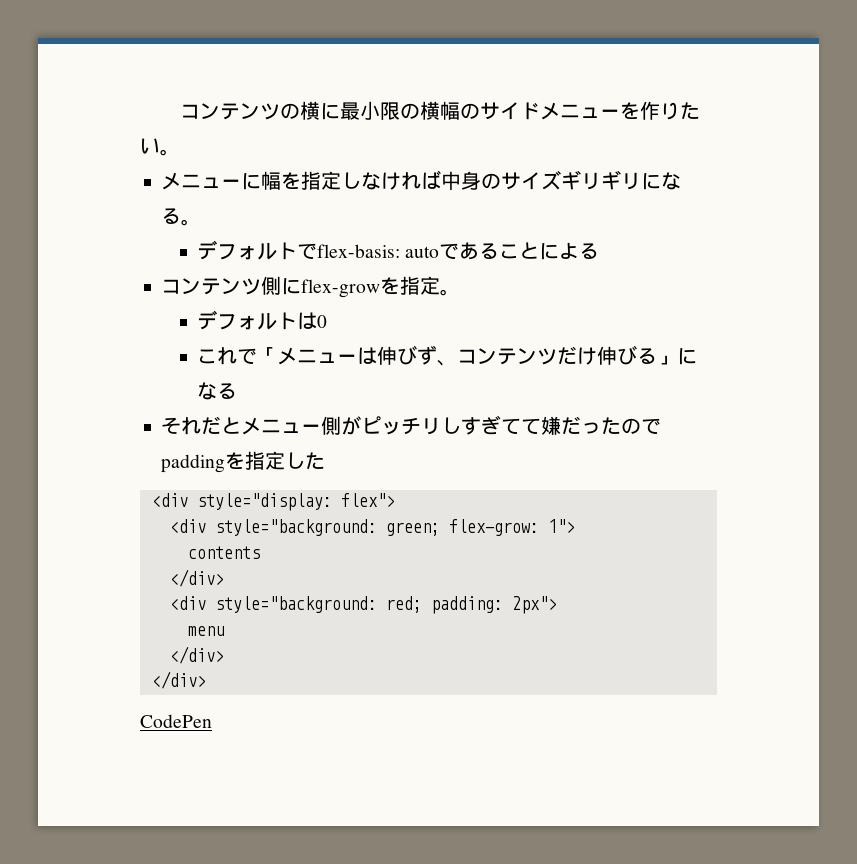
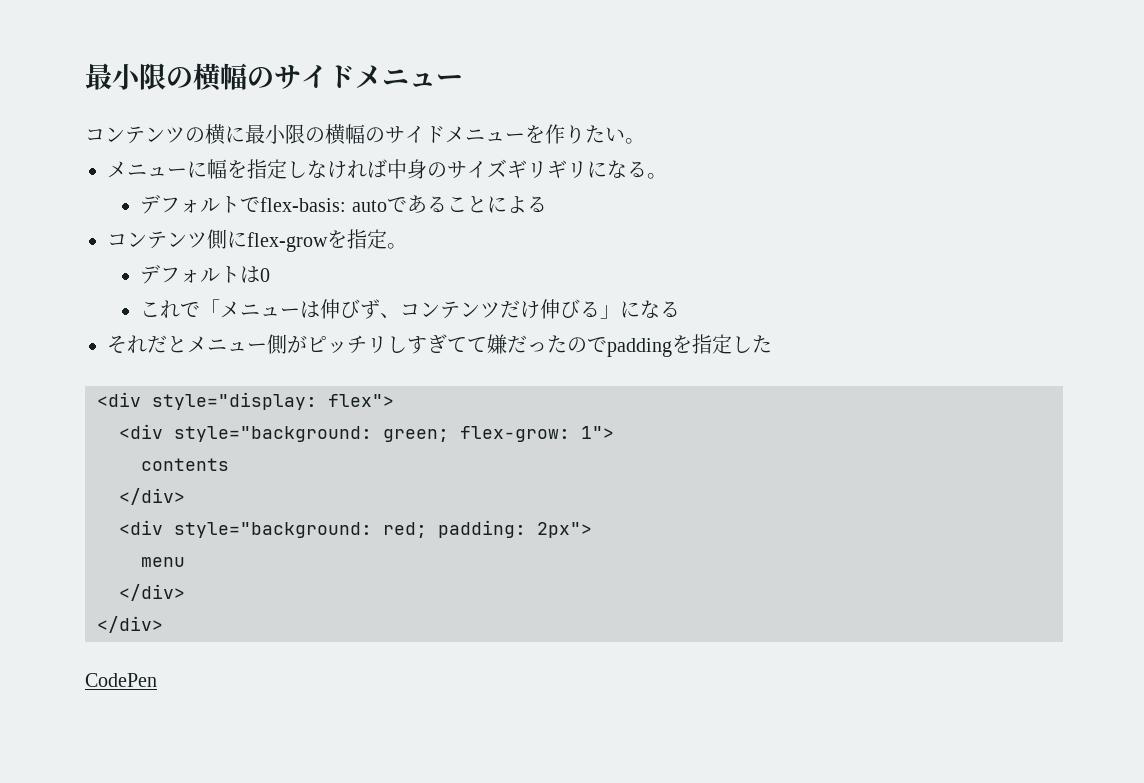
(180, 111) none -> [85,63,463,91] 最小限の横幅のサイドメニュー //

